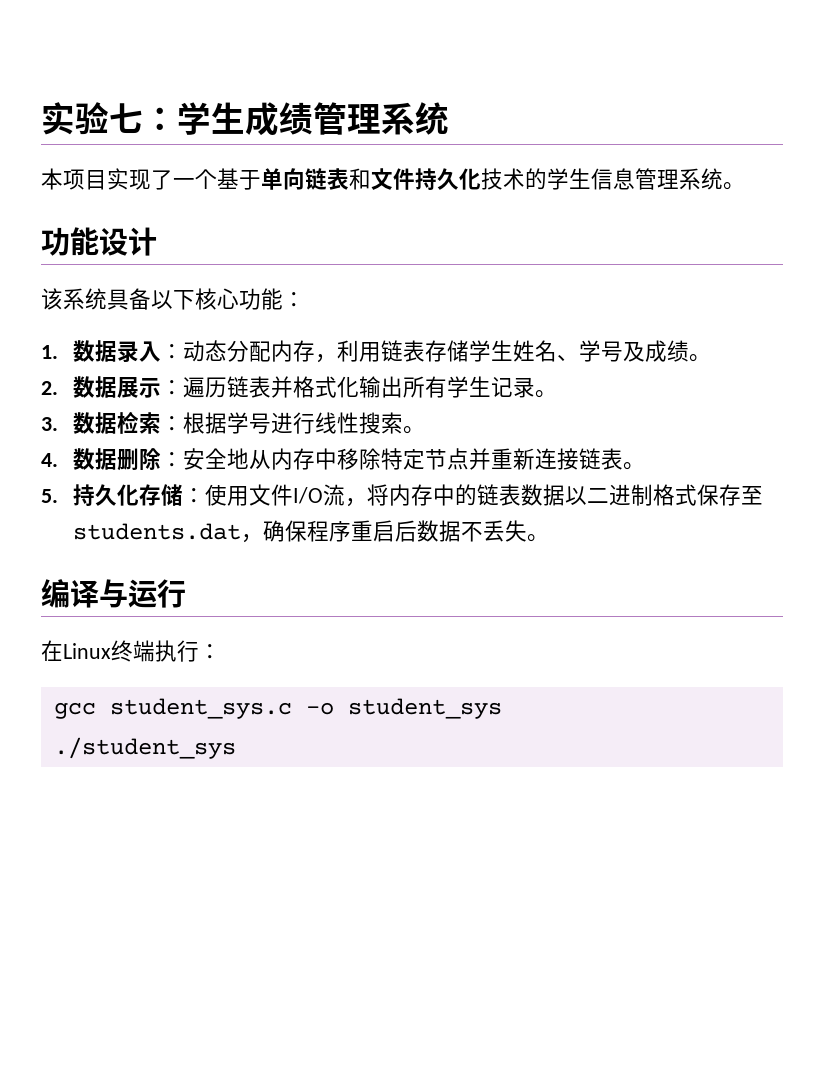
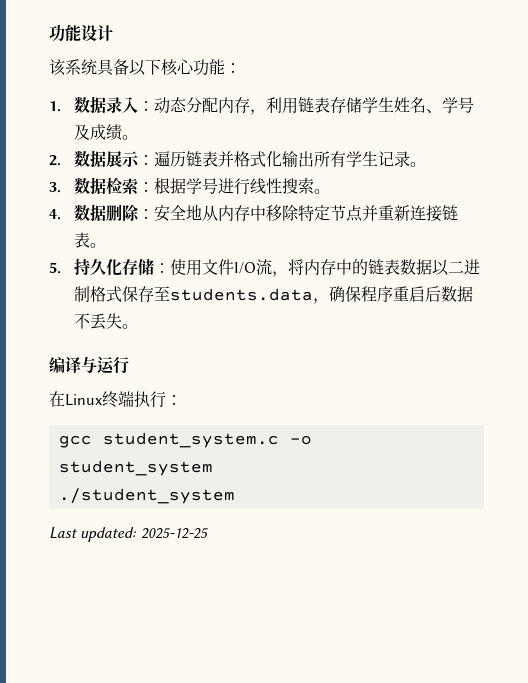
[41,102,449,136] [41,168,745,190] 实验七：学生成绩管理系统 // 本项目实现了一个基于单向链表和文件持久化技术的学生信息管理系统。 // -> (49, 32) none
[72,523,241,540] students.dat -> [169,288,313,301] students.data
[109,698,502,719] [53,737,236,759] student_sys.c -o student_sys // ./student_sys -> [102,432,312,448] [58,460,213,476] [58,488,235,504] [49,527,208,542] student_system.c -o student_system // ./student_system // Last updated: 2025-12-25

